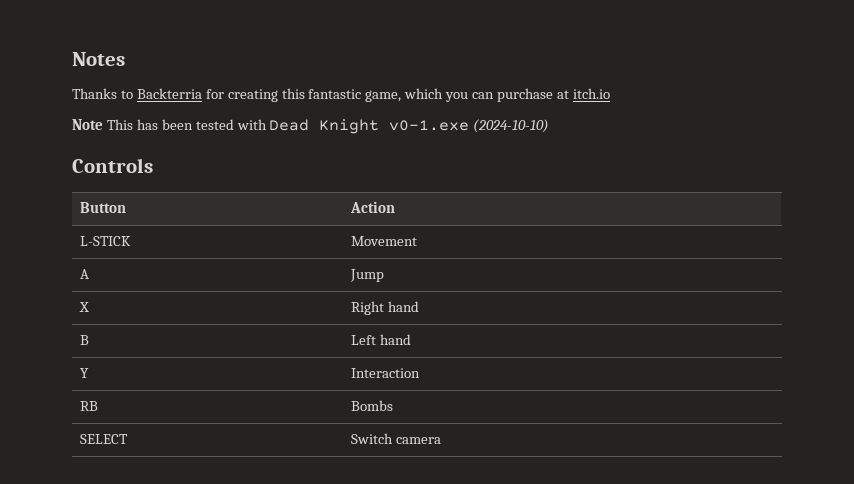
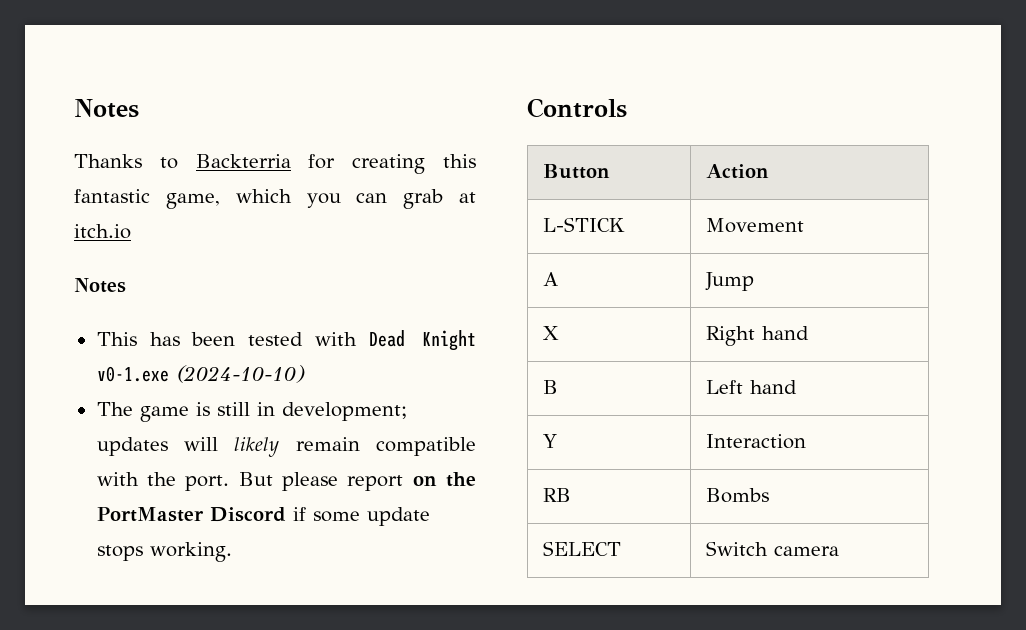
[497,88,554,102] purchase -> [403,189,444,209] grab
[72,119,103,130] Note -> [74,278,126,293] Notes //
(550, 126) none -> [96,402,407,422] [96,437,476,457] [96,472,477,491] [96,507,430,526] [96,542,232,562] // The game is still in development; updates will likely remain compatible with the port. But please report on the PortMaster Discord if some update stops working.

